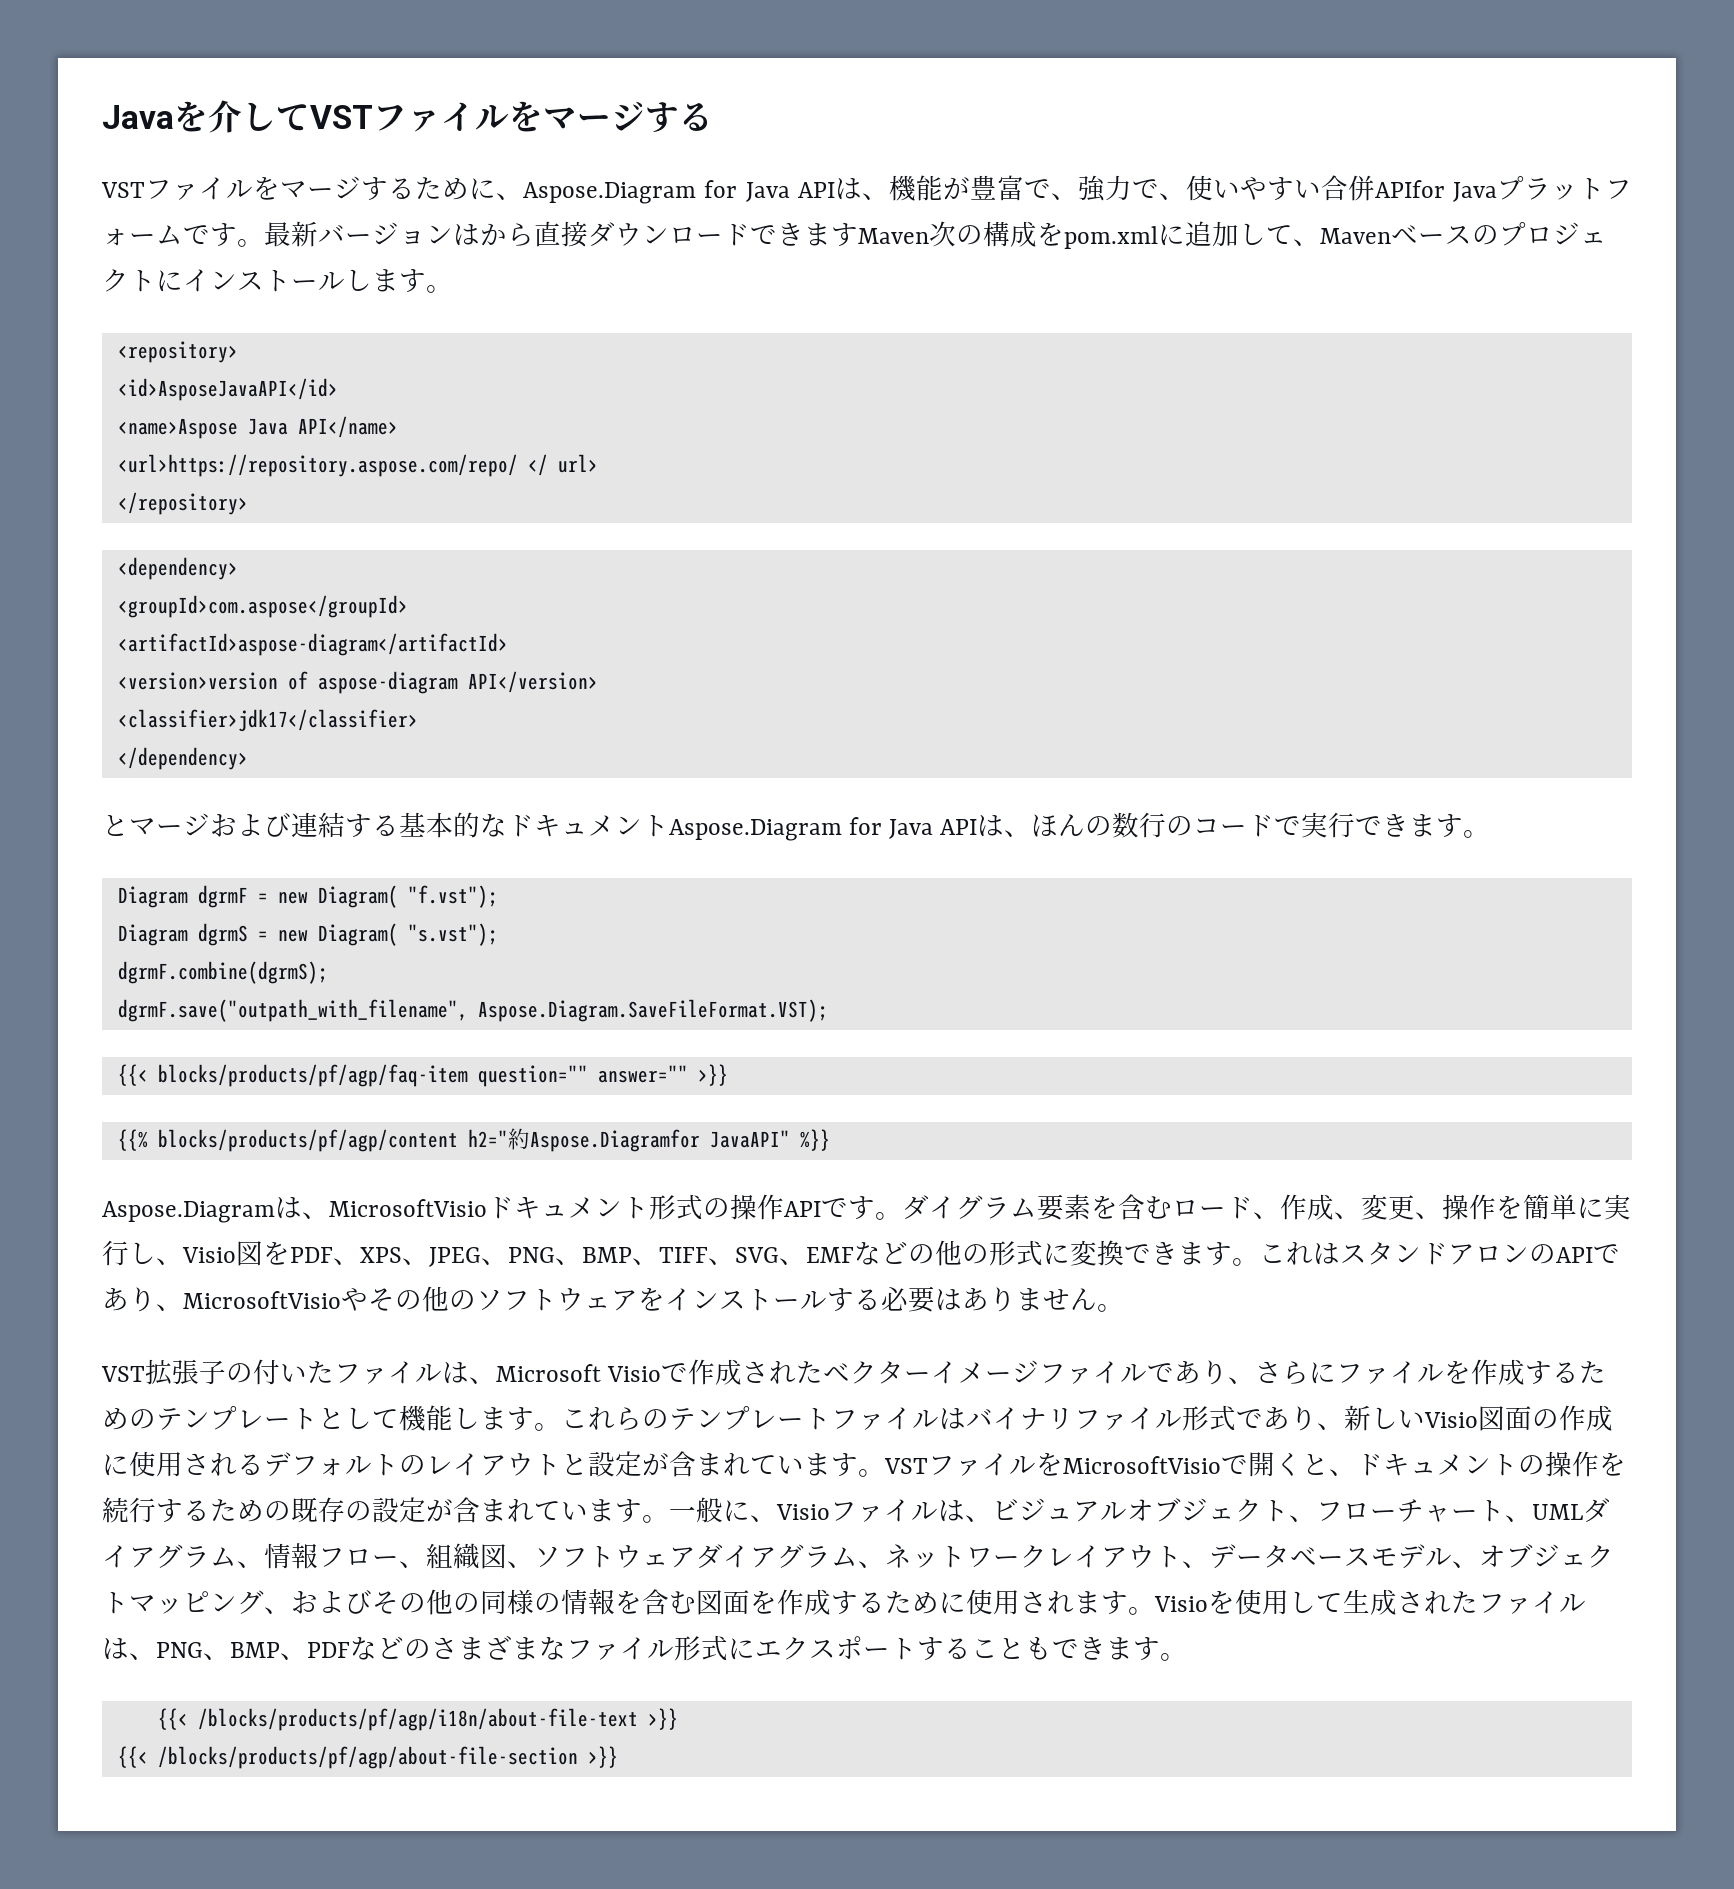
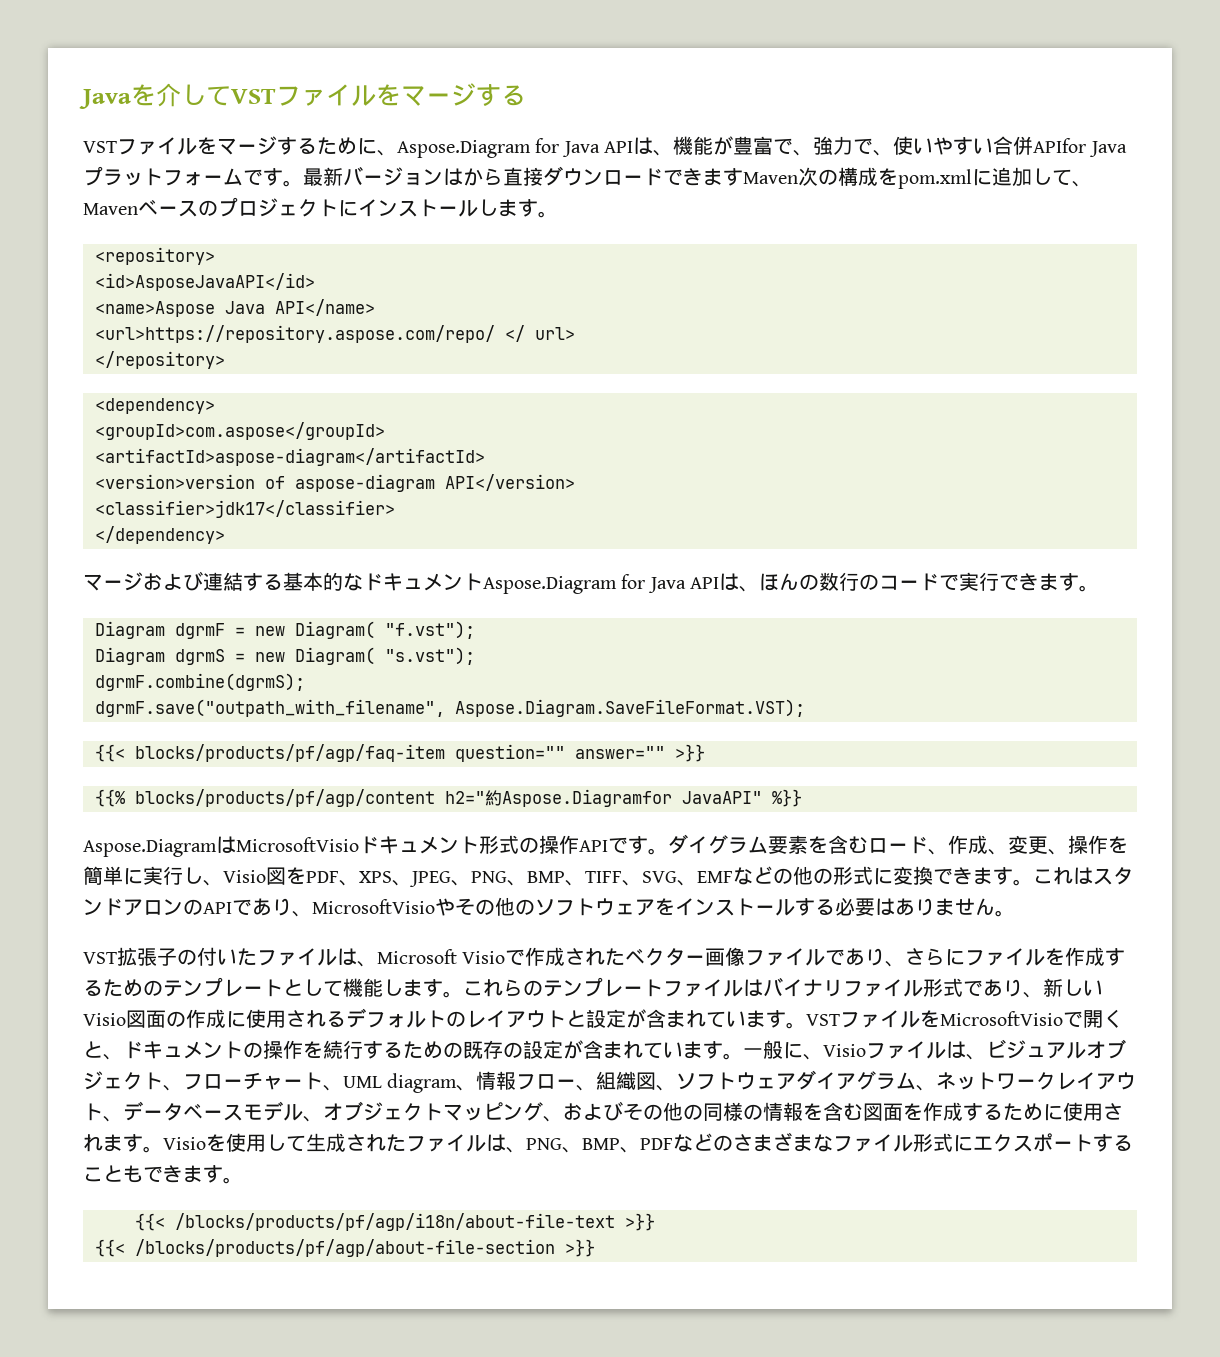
[102,815,129,836] と -> (225, 535) none
[302,1212,329,1219] 、 -> (236, 845) none
[931,1360,1040,1384] イメージ -> [705,947,746,966] 画像
[1583,1498,1610,1523] [102,1544,237,1568] ダイアグラム -> [387,1073,458,1093] diagram

